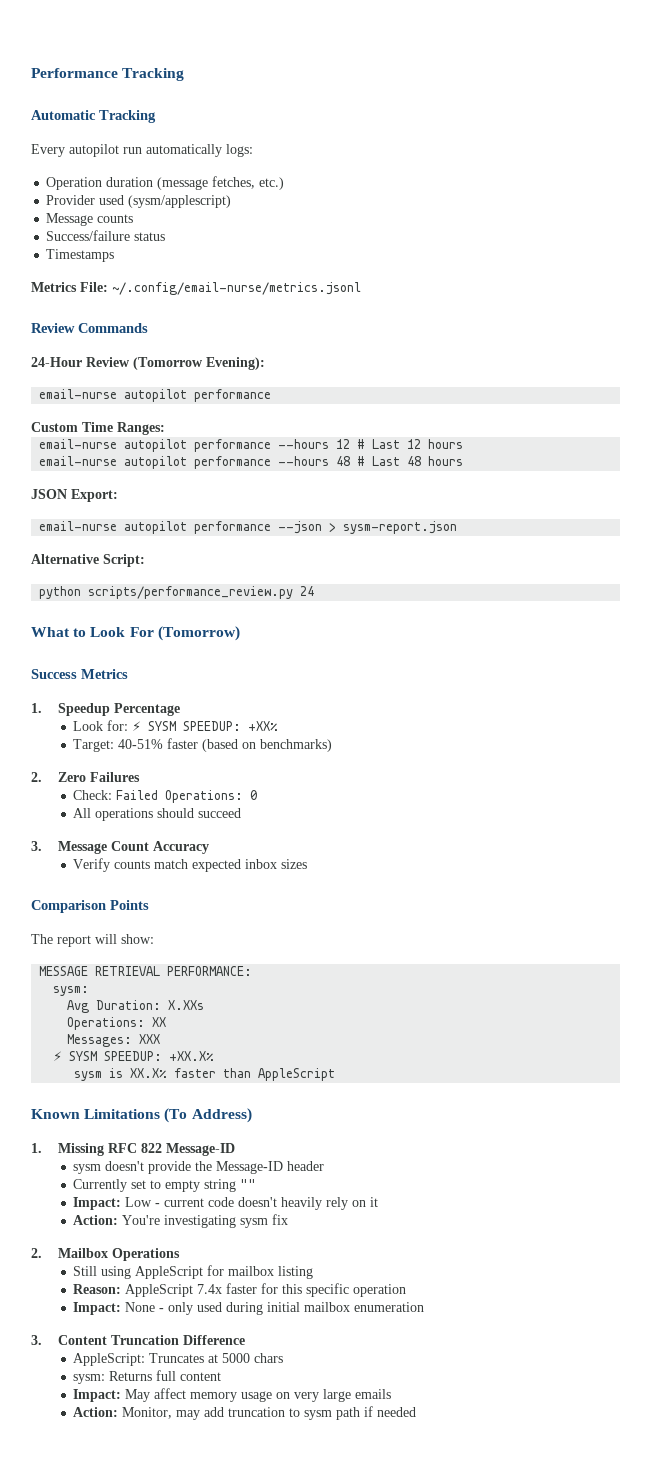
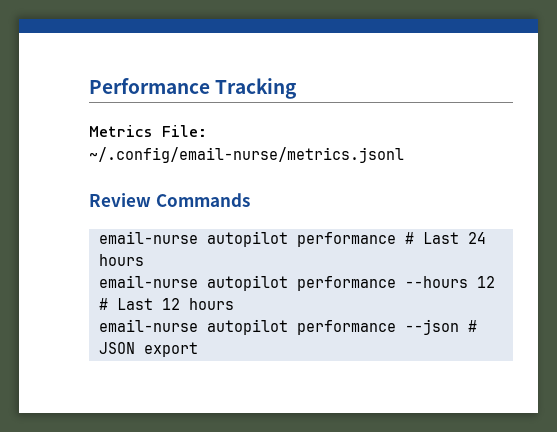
[31,110,156,123] [31,144,253,157] [46,176,285,190] [46,195,232,208] [46,213,134,226] [46,230,166,241] [46,249,115,262] // Automatic Tracking // Every autopilot run automatically logs: // Operation duration (message fetches, etc.) // Provider used (sysm/applescript) // Message counts // Success/failure status // Timestamps -> (298, 88) none
[31,357,265,370] [39,389,272,402] [31,422,165,435] // 24-Hour Review (Tomorrow Evening): // email-nurse autopilot performance // Custom Time Ranges: -> [98,231,486,247] [98,254,144,266] // email-nurse autopilot performance # Last 24 hours
[278,456,464,466] [31,489,118,502] [39,521,458,534] [31,554,145,567] [39,586,315,599] [31,626,240,641] [31,669,128,679] [31,703,180,716] [73,720,279,731] [73,738,333,752] [31,772,140,782] [73,790,258,803] [73,808,242,821] [31,841,209,854] [73,858,308,872] [31,900,149,913] [31,934,154,947] [39,966,253,976] [53,986,90,996] [67,1000,205,1013] [67,1017,167,1030] [67,1034,161,1047] [53,1051,215,1061] [74,1068,336,1081] [31,1108,252,1123] [31,1143,235,1156] [73,1161,325,1174] [73,1179,257,1192] [73,1197,379,1210] [73,1214,289,1228] [31,1248,180,1261] [73,1265,314,1279] [73,1283,407,1297] [73,1302,425,1315] [31,1335,245,1345] [73,1353,284,1366] [73,1370,222,1384] [73,1388,392,1402] [73,1406,417,1420] --hours 48 # Last 48 hours // JSON Export: // email-nurse autopilot performance --json > sysm-report.json // Alternative Script: // python scripts/performance_review.py 24 // What to Look For (Tomorrow) // Success Metrics // 1. Speedup Percentage // Look for: ⚡ SYSM SPEEDUP: +XX% // Target: 40-51% faster (based on benchmarks) // 2. Zero Failures // Check: Failed Operations: 0 // All operations should succeed // 3. Message Count Accuracy // Verify counts match expected inbox sizes // Comparison Points // The report will show: // MESSAGE RETRIEVAL PERFORMANCE: // sysm: // Avg Duration: X.XXs // Operations: XX // Messages: XXX // ⚡ SYSM SPEEDUP: +XX.X% // sysm is XX.X% faster than AppleScript // Known Limitations (To Address) // 1. Missing RFC 822 Message-ID // sysm doesn't provide the Message-ID header // Currently set to empty string "" // Impact: Low - current code doesn't heavily rely on it // Action: You're investigating sysm fix // 2. Mailbox Operations // Still using AppleScript for mailbox listing // Reason: AppleScript 7.4x faster for this specific operation // Impact: None - only used during initial mailbox enumeration // 3. Content Truncation Difference // AppleScript: Truncates at 5000 chars // sysm: Returns full content // Impact: May affect memory usage on very large emails // Action: Monitor, may add truncation to sysm path if needed -> [404,319,477,335] [98,342,198,357] --json # JSON export

